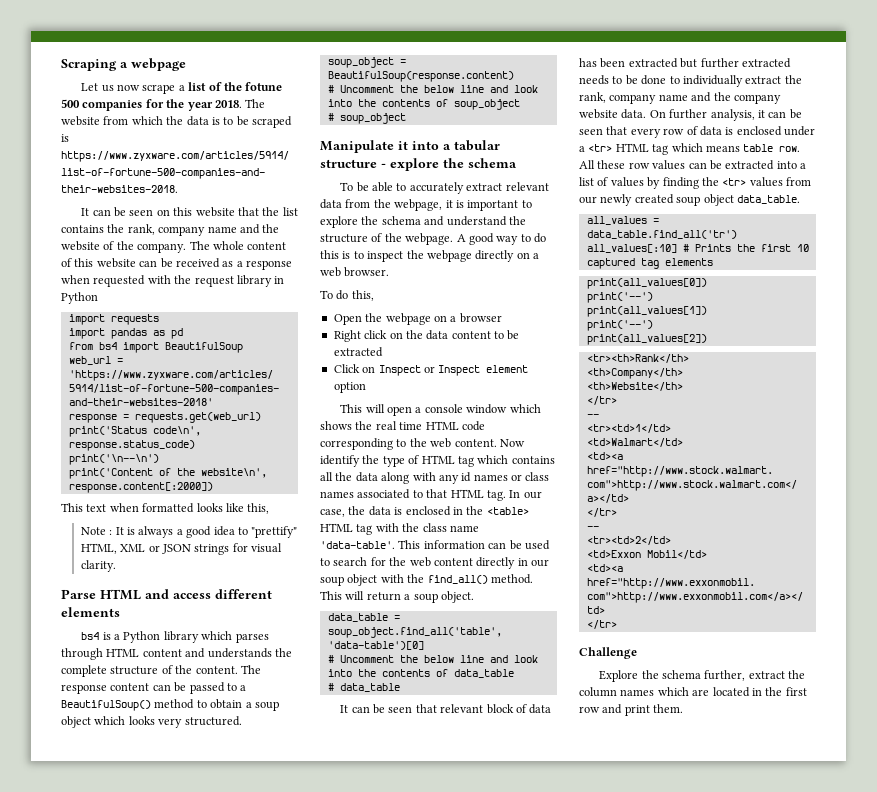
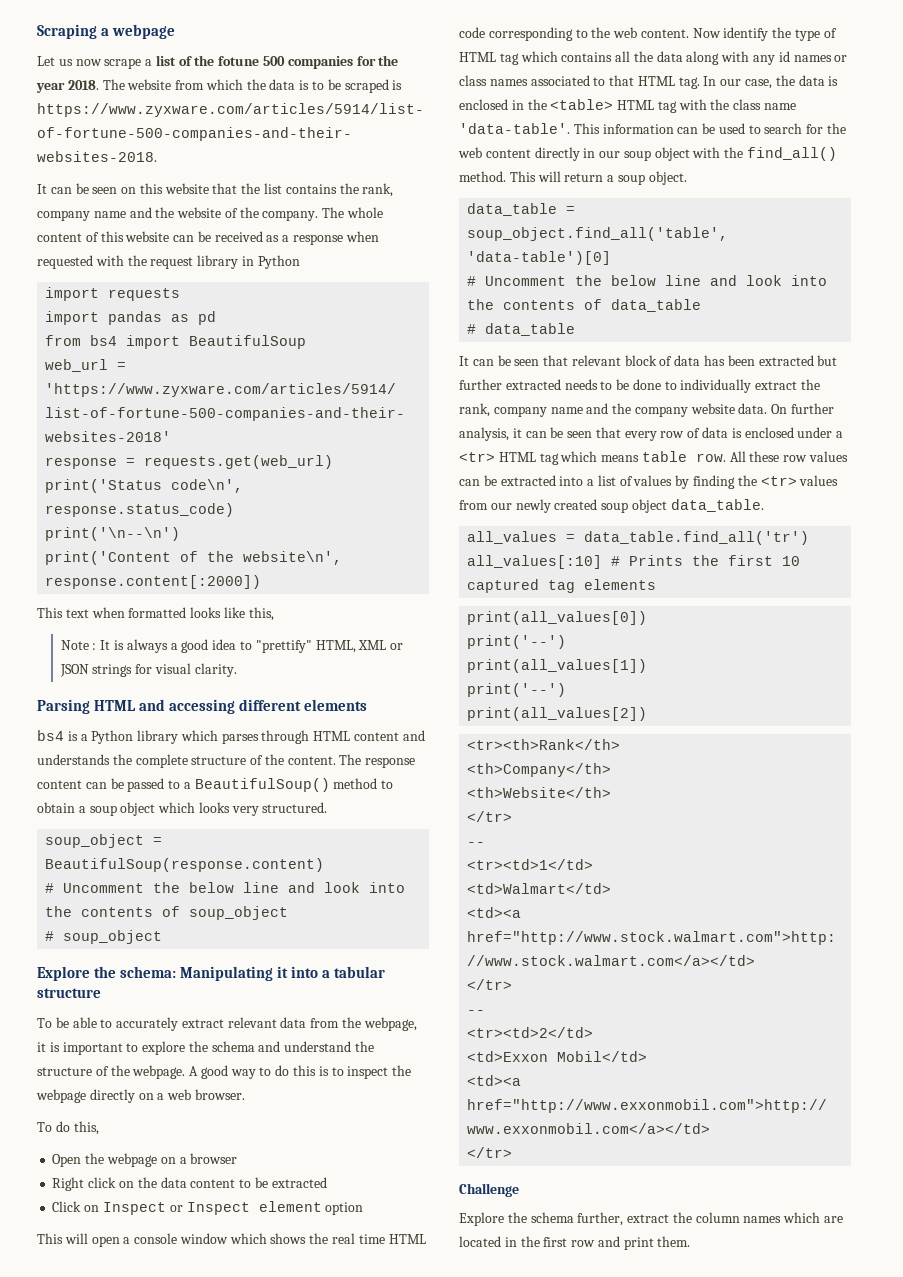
[61,589,96,599] Parse -> [37,699,90,714] Parsing
[173,593,211,599] access -> [169,699,236,714] accessing
[320,140,394,153] Manipulate -> [37,966,274,981] Explore the schema: Manipulating
[381,158,517,171] - explore the schema -> (101, 993) none

